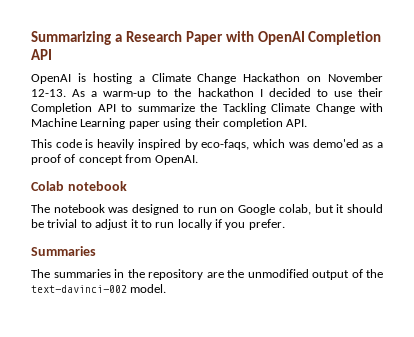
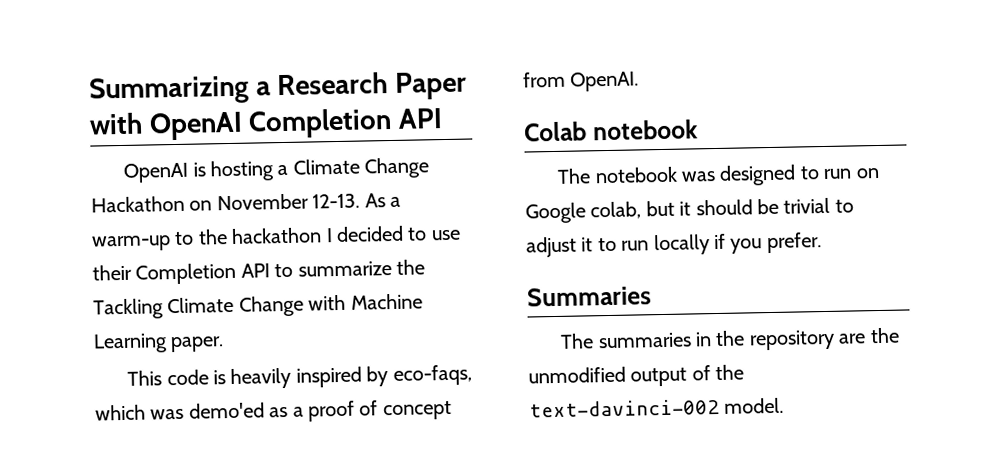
[128,118,308,129] paper using their completion API. -> [170,336,225,353] paper.

